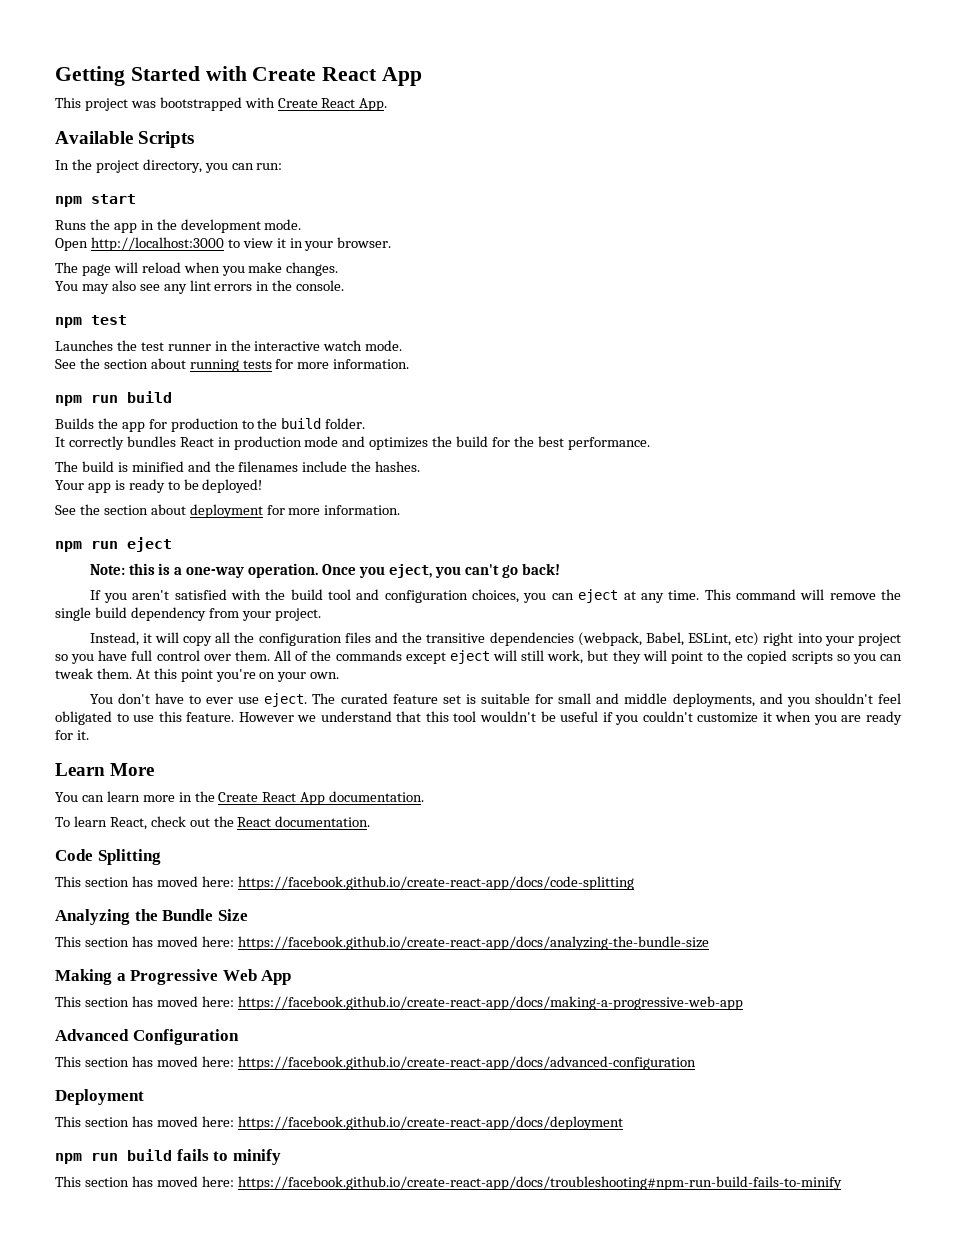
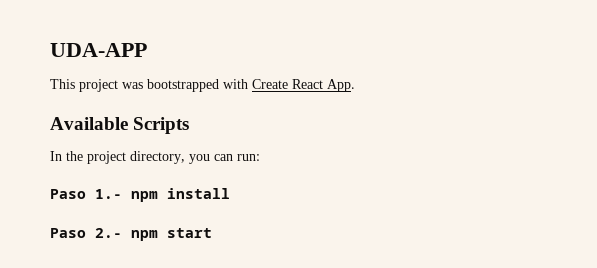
[55,66,423,86] Getting Started with Create React App -> [50,43,147,57] UDA-APP
[55,194,136,207] [55,219,302,233] [55,237,392,251] [55,262,339,276] [55,280,345,294] [55,315,127,328] [55,340,403,351] [55,358,410,372] [55,391,172,406] [55,418,366,432] [55,436,650,450] [55,461,421,472] [55,479,263,493] [55,504,401,518] [55,537,172,552] [89,563,560,578] [89,589,901,603] [55,607,321,621] [89,632,901,646] [55,650,903,664] [55,668,340,682] [89,693,902,707] [55,711,902,725] [55,730,89,740] [55,763,155,776] [55,791,425,805] [55,816,371,830] [55,849,161,865] [55,876,634,890] [55,909,248,925] [55,936,709,950] [55,969,292,985] [55,996,743,1010] [55,1029,239,1045] [55,1056,696,1070] [55,1089,144,1105] [55,1116,623,1130] [55,1149,281,1165] [55,1176,842,1190] npm start // Runs the app in the development mode. // Open http://localhost:3000 to view it in your browser. // The page will reload when you make changes. // You may also see any lint errors in the console. // npm test // Launches the test runner in the interactive watch mode. // See the section about running tests for more information. // npm run build // Builds the app for production to the build folder. // It correctly bundles React in production mode and optimizes the build for the best performance. // The build is minified and the filenames include the hashes. // Your app is ready to be deployed! // See the section about deployment for more information. // npm run eject // Note: this is a one-way operation. Once you eject, you can't go back! // If you aren't satisfied with the build tool and configuration choices, you can eject at any time. This command will remove the single build dependency from your project. // Instead, it will copy all the configuration files and the transitive dependencies (webpack, Babel, ESLint, etc) right into your project so you have full control over them. All of the commands except eject will still work, but they will point to the copied scripts so you can tweak them. At this point you're on your own. // You don't have to ever use eject. The curated feature set is suitable for small and middle deployments, and you shouldn't feel obligated to use this feature. However we understand that this tool wouldn't be useful if you couldn't customize it when you are ready for it. // Learn More // You can learn more in the Create React App documentation. // To learn React, check out the React documentation. // Code Splitting // This section has moved here: https://facebook.github.io/create-react-app/docs/code-splitting // Analyzing the Bundle Size // This section has moved here: https://facebook.github.io/create-react-app/docs/analyzing-the-bundle-size // Making a Progressive Web App // This section has moved here: https://facebook.github.io/create-react-app/docs/making-a-progressive-web-app // Advanced Configuration // This section has moved here: https://facebook.github.io/create-react-app/docs/advanced-configuration // Deployment // This section has moved here: https://facebook.github.io/create-react-app/docs/deployment // npm run build fails to minify // This section has moved here: https://facebook.github.io/create-react-app/docs/troubleshooting#npm-run-build-fails-to-minify -> [50,188,230,202] [50,228,212,241] Paso 1.- npm install // Paso 2.- npm start

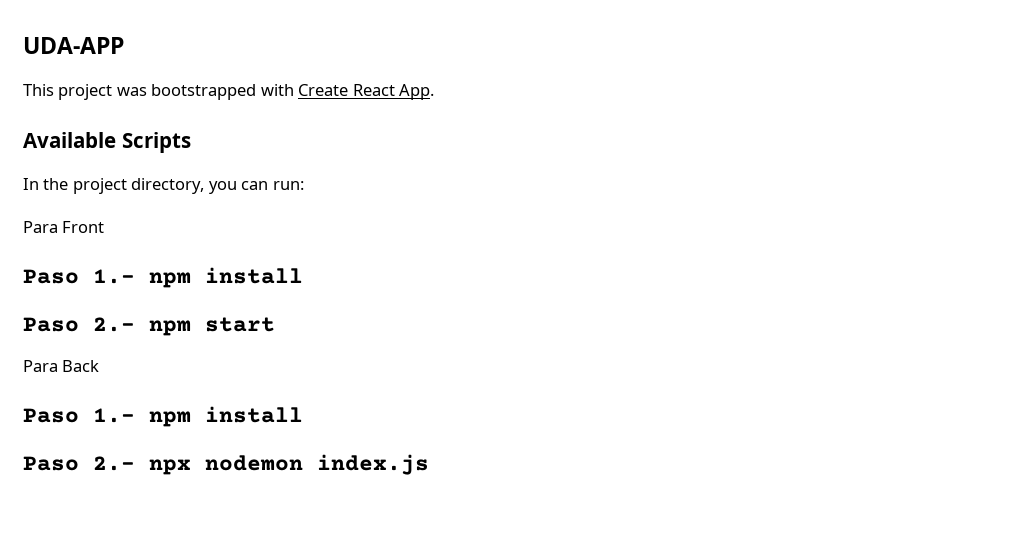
(260, 157) none -> [23,221,105,233] // Para Front
(212, 233) none -> [23,360,100,372] [23,406,303,427] [23,454,429,475] // Para Back // Paso 1.- npm install // Paso 2.- npx nodemon index.js

